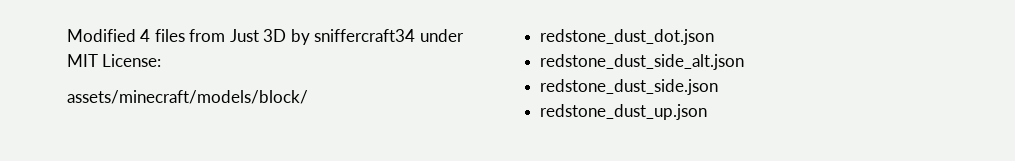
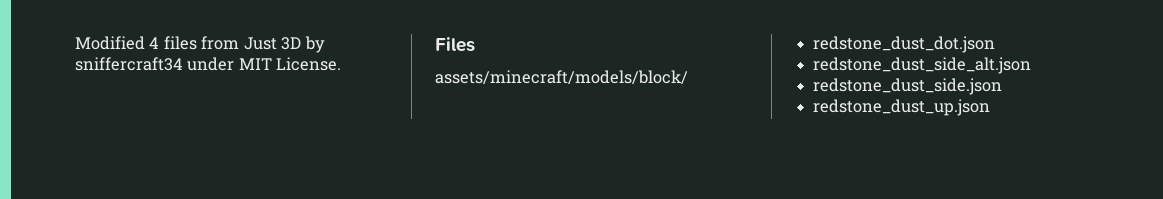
[102,54,162,67] License: -> [276,57,342,71] [435,37,475,52] License. // Files

